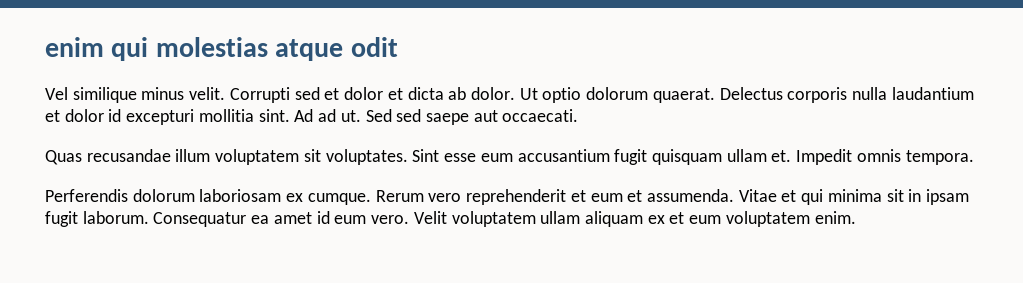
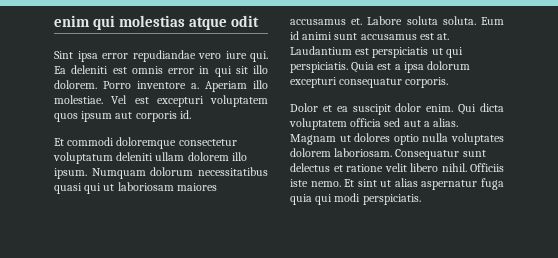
[45,87,974,103] [45,109,579,125] [45,149,974,165] [45,189,970,205] [45,211,856,227] Vel similique minus velit. Corrupti sed et dolor et dicta ab dolor. Ut optio dolorum quaerat. Delectus corporis nulla laudantium et dolor id excepturi mollitia sint. Ad ad ut. Sed sed saepe aut occaecati. // Quas recusandae illum voluptatem sit voluptates. Sint esse eum accusantium fugit quisquam ullam et. Impedit omnis tempora. // Perferendis dolorum laboriosam ex cumque. Rerum vero reprehenderit et eum et assumenda. Vitae et qui minima sit in ipsam fugit laborum. Consequatur ea amet id eum vero. Velit voluptatem ullam aliquam ex et eum voluptatem enim. -> [54,50,268,62] [54,65,268,77] [54,80,268,92] [54,95,268,107] [54,110,191,122] [54,137,237,149] [53,152,247,164] [54,167,268,179] [54,182,217,194] [290,16,504,25] [290,31,450,40] [290,46,463,58] [290,61,471,73] [290,77,449,88] [290,103,504,115] [289,118,459,130] [290,133,504,145] [290,148,486,160] [290,163,504,172] [290,178,504,190] [290,193,421,205] Sint ipsa error repudiandae vero iure qui. Ea deleniti est omnis error in qui sit illo dolorem. Porro inventore a. Aperiam illo molestiae. Vel est excepturi voluptatem quos ipsum aut corporis id. // Et commodi doloremque consectetur voluptatum deleniti ullam dolorem illo ipsum. Numquam dolorum necessitatibus quasi qui ut laboriosam maiores accusamus et. Labore soluta soluta. Eum id animi sunt accusamus est at. Laudantium est perspiciatis ut qui perspiciatis. Quia est a ipsa dolorum excepturi consequatur corporis. // Dolor et ea suscipit dolor enim. Qui dicta voluptatem officia sed aut a alias. Magnam ut dolores optio nulla voluptates dolorem laboriosam. Consequatur sunt delectus et ratione velit libero nihil. Officiis iste nemo. Et sint ut alias aspernatur fuga quia qui modi perspiciatis.

